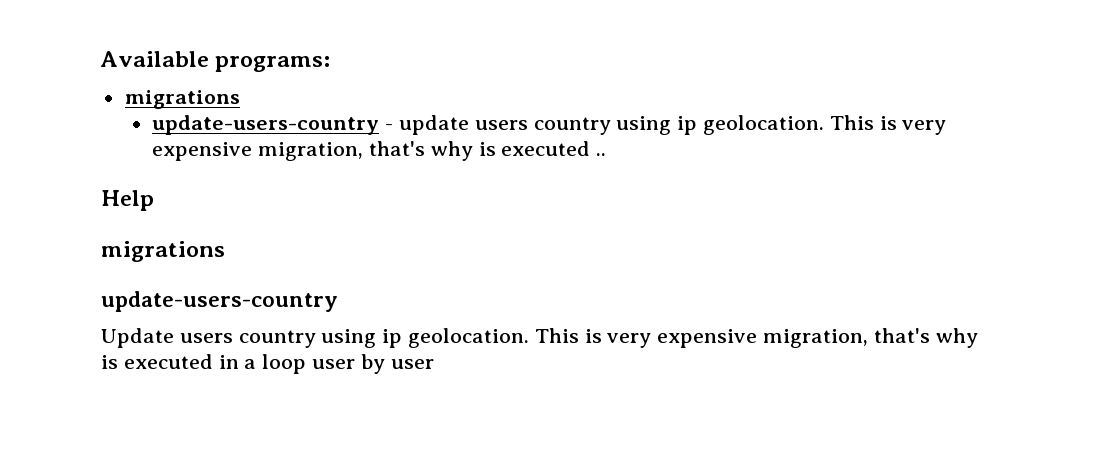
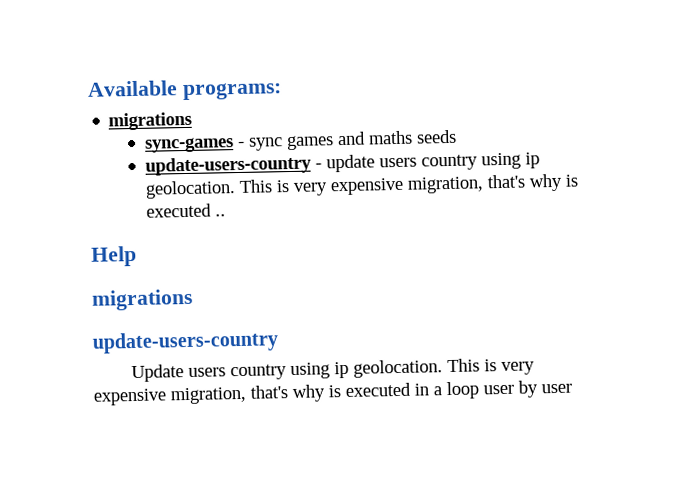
(240, 99) none -> [144,129,457,153] // sync-games - sync games and maths seeds

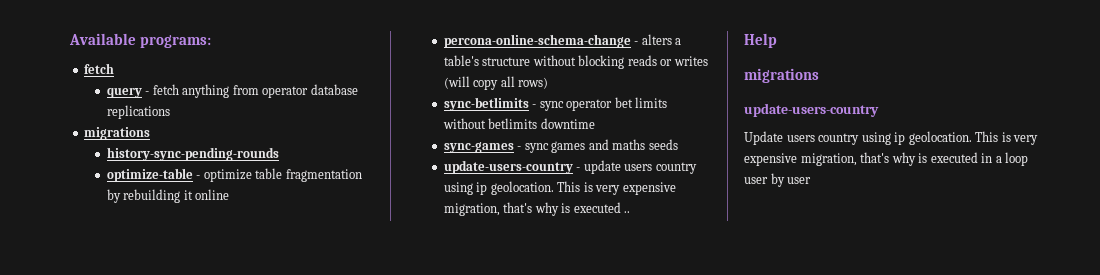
[108,111,193,131] migrations -> [84,63,115,74] [106,84,358,98] [106,105,170,119] [84,127,151,140] [106,147,279,161] [106,168,362,182] [106,189,230,203] [443,34,682,48] [443,55,708,69] [443,76,549,90] [443,97,668,111] [442,118,595,129] fetch // query - fetch anything from operator database replications // migrations // history-sync-pending-rounds // optimize-table - optimize table fragmentation by rebuilding it online // percona-online-schema-change - alters a table's structure without blocking reads or writes (will copy all rows) // sync-betlimits - sync operator bet limits without betlimits downtime

